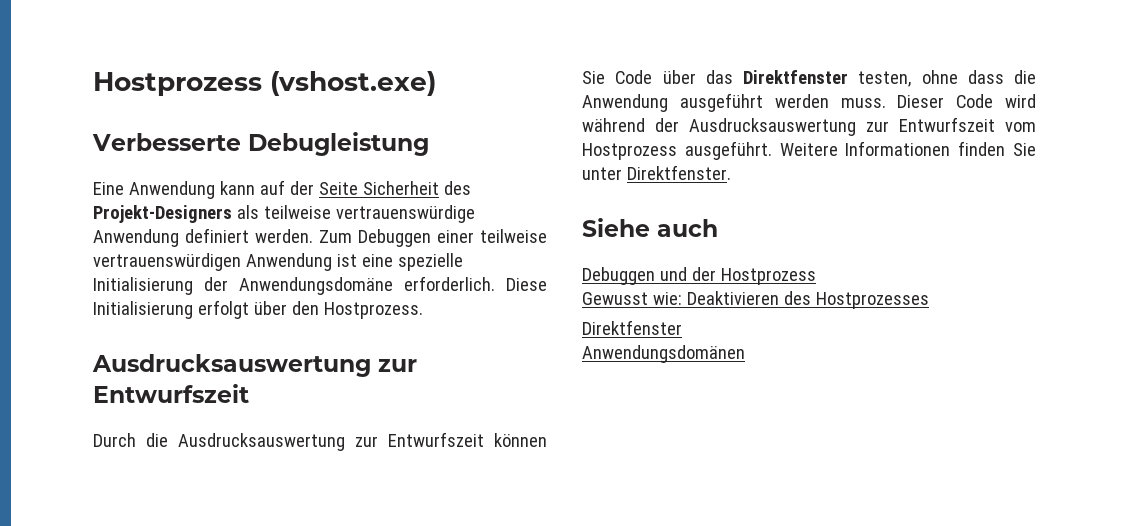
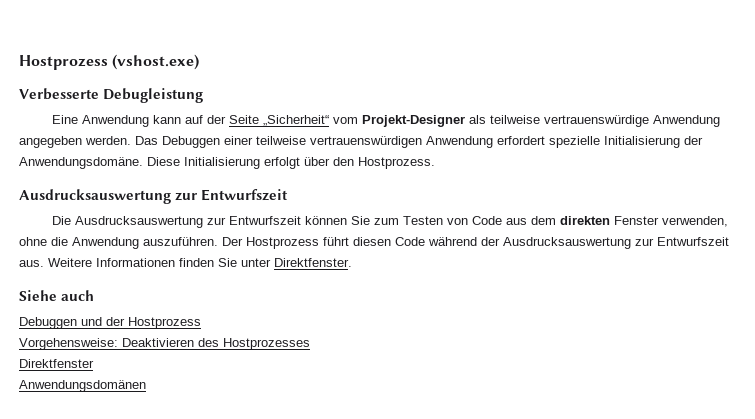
[362,181,471,195] [93,205,232,223] Sicherheit des Projekt-Designers -> [263,115,466,127] „Sicherheit“ vom Projekt-Designer
[185,228,352,243] definiert werden. Zum -> [19,136,158,148] angegeben werden. Das
[336,254,393,267] ist eine -> [497,136,545,145] erfordert
[239,276,495,295] Anwendungsdomäne erforderlich. -> [19,157,143,169] Anwendungsdomäne.
[93,433,168,447] Durch die -> [52,216,72,225] Die
[615,70,1036,87] [582,93,1036,112] Code über das Direktfenster testen, ohne dass die Anwendung ausgeführt werden muss. Dieser Code wird -> [374,216,729,227] [19,237,425,249] zum Testen von Code aus dem direkten Fenster verwenden, ohne die Anwendung auszuführen. Der Hostprozess führt diesen Code
[1005,122,1036,132] [582,141,772,160] vom Hostprozess ausgeführt. -> [19,260,44,267] aus.
[582,292,682,305] Gewusst wie: -> [19,338,118,350] Vorgehensweise:

